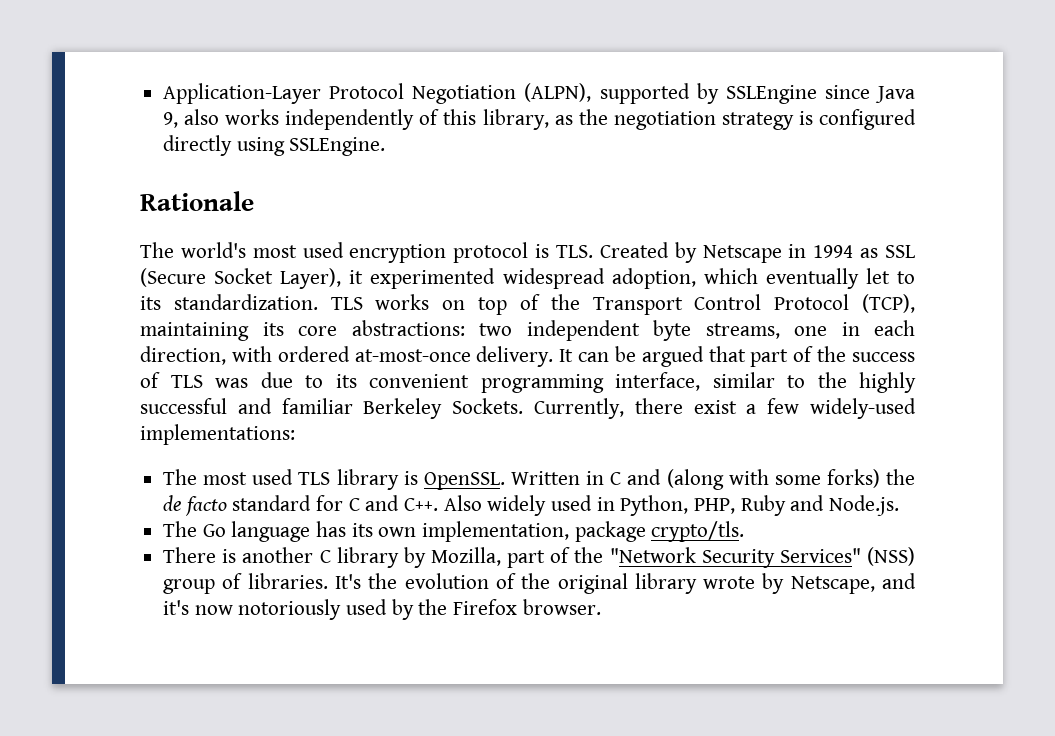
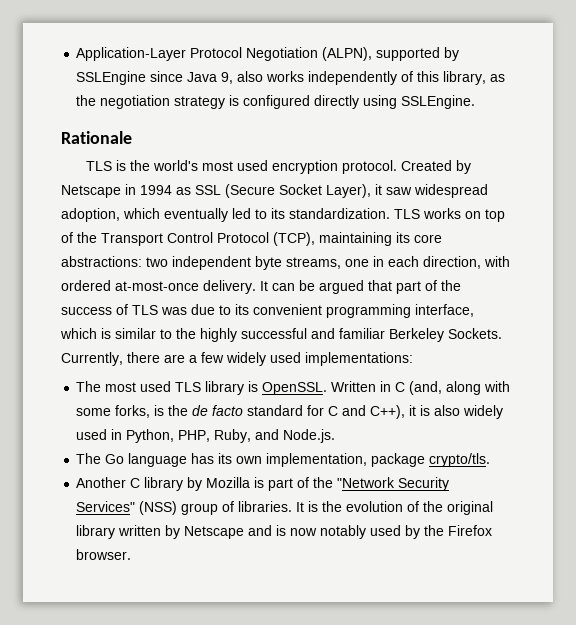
[140,242,174,258] The -> [86,160,151,171] TLS is the
[453,242,593,263] protocol is TLS. -> [342,160,398,174] protocol.
[370,268,496,289] experimented -> [386,187,412,195] saw
[865,268,890,284] let -> [232,208,251,219] led
(700, 381) none -> [60,328,111,339] which is
[693,400,737,414] exist -> [164,354,185,363] are
[809,398,916,419] widely-used -> [226,352,301,366] widely used
[627,469,880,490] and (along with some forks) -> [409,381,511,395] [76,405,165,418] (and, along with some forks, is
[404,495,482,511] C++. Also -> [370,405,461,419] C++), it is also
[740,495,786,516] Ruby -> [214,429,252,443] Ruby,
[163,547,314,563] There is another -> [76,477,127,488] Another
[430,547,501,566] Mozilla, -> [206,477,265,488] Mozilla is
[335,574,361,589] It's -> [296,501,319,512] It is
[703,573,916,594] [163,599,342,620] wrote by Netscape, and it's now notoriously -> [118,525,367,539] written by Netscape and is now notably

